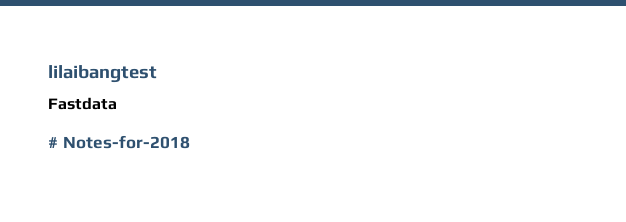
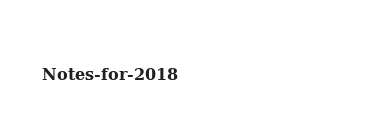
[48,65,157,83] [48,97,117,110] [48,137,58,148] lilaibangtest // Fastdata // # -> (42, 74) none

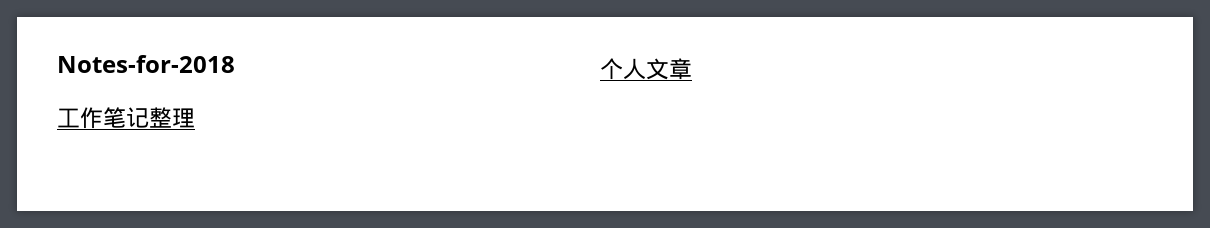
(178, 74) none -> [57,107,195,129] [600,58,692,80] // 工作笔记整理 // 个人文章

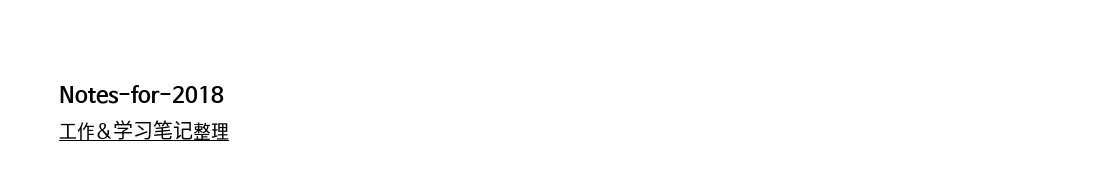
(103, 118) none -> [95,120,153,140] &学习
[600,58,692,80] // 个人文章 -> (229, 131) none

